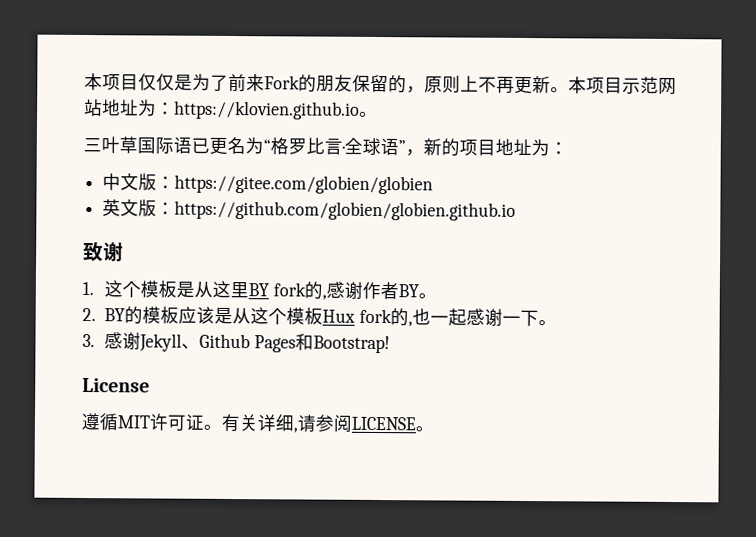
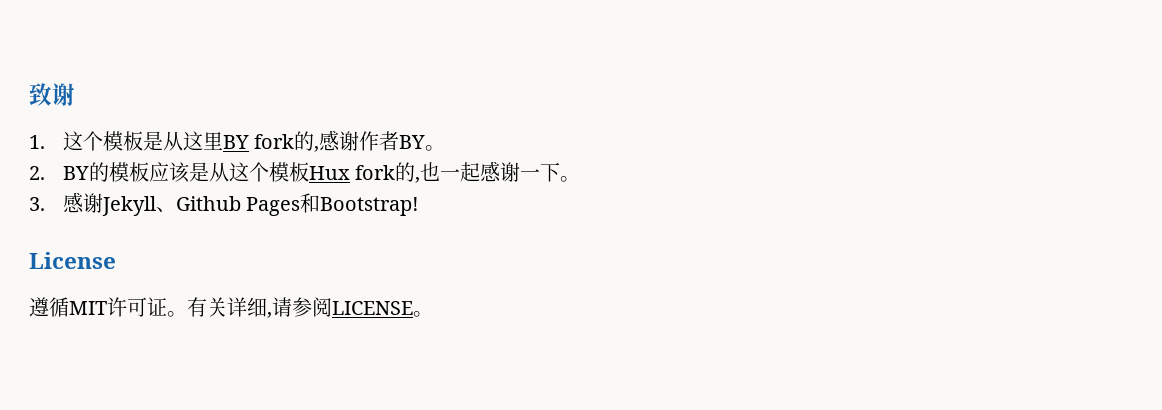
[84,72,677,96] [84,98,378,120] [83,136,568,157] [102,173,434,195] [102,199,517,221] 本项目仅仅是为了前来Fork的朋友保留的，原则上不再更新。本项目示范网站地址为：https://klovien.github.io。 // 三叶草国际语已更名为“格罗比言·全球语”，新的项目地址为： // 中文版：https://gitee.com/globien/globien // 英文版：https://github.com/globien/globien.github.io // -> (29, 94) none

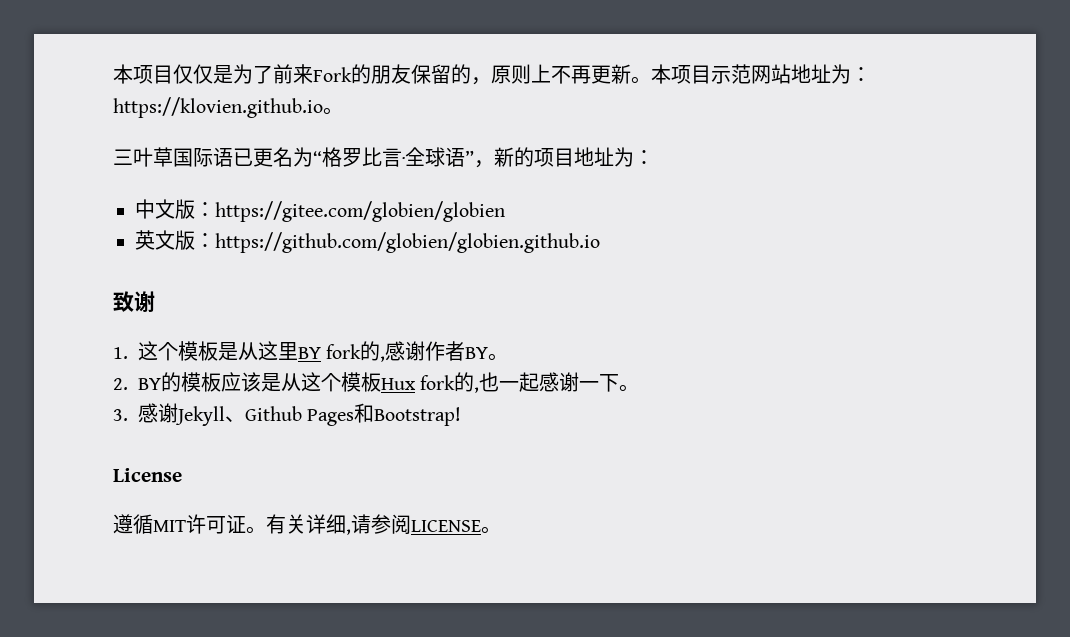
(29, 94) none -> [113,64,871,85] [113,97,343,118] [113,147,654,168] [135,199,505,222] [135,230,600,253] 本项目仅仅是为了前来Fork的朋友保留的，原则上不再更新。本项目示范网站地址为：https://klovien.github.io。 // 三叶草国际语已更名为“格罗比言·全球语”，新的项目地址为： // 中文版：https://gitee.com/globien/globien // 英文版：https://github.com/globien/globien.github.io //

